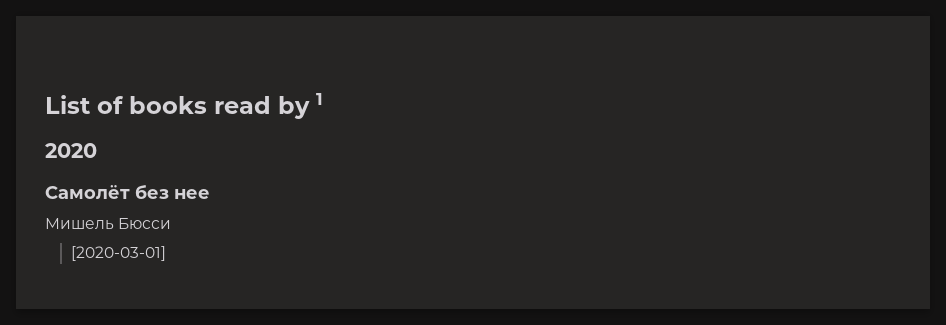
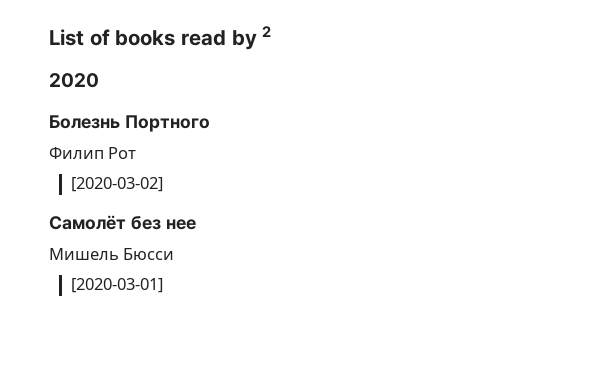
[316,93,323,105] 1 -> [262,26,272,37] 2
(97, 150) none -> [49,115,210,132] [49,147,137,159] [70,177,163,192] // Болезнь Портного // Филип Рот // [2020-03-02]

